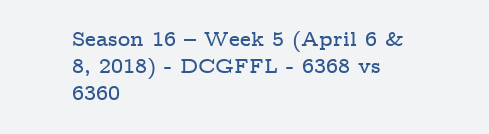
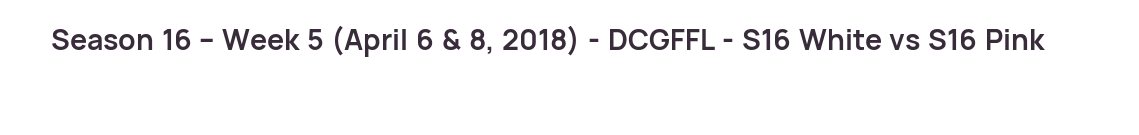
[302,59,381,73] [72,86,120,100] 6368 vs 6360 -> [742,29,1045,50] S16 White vs S16 Pink

